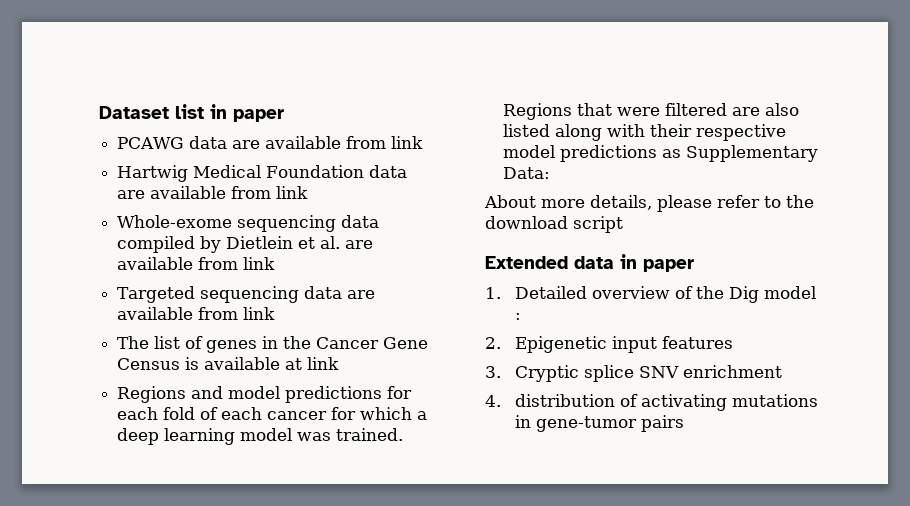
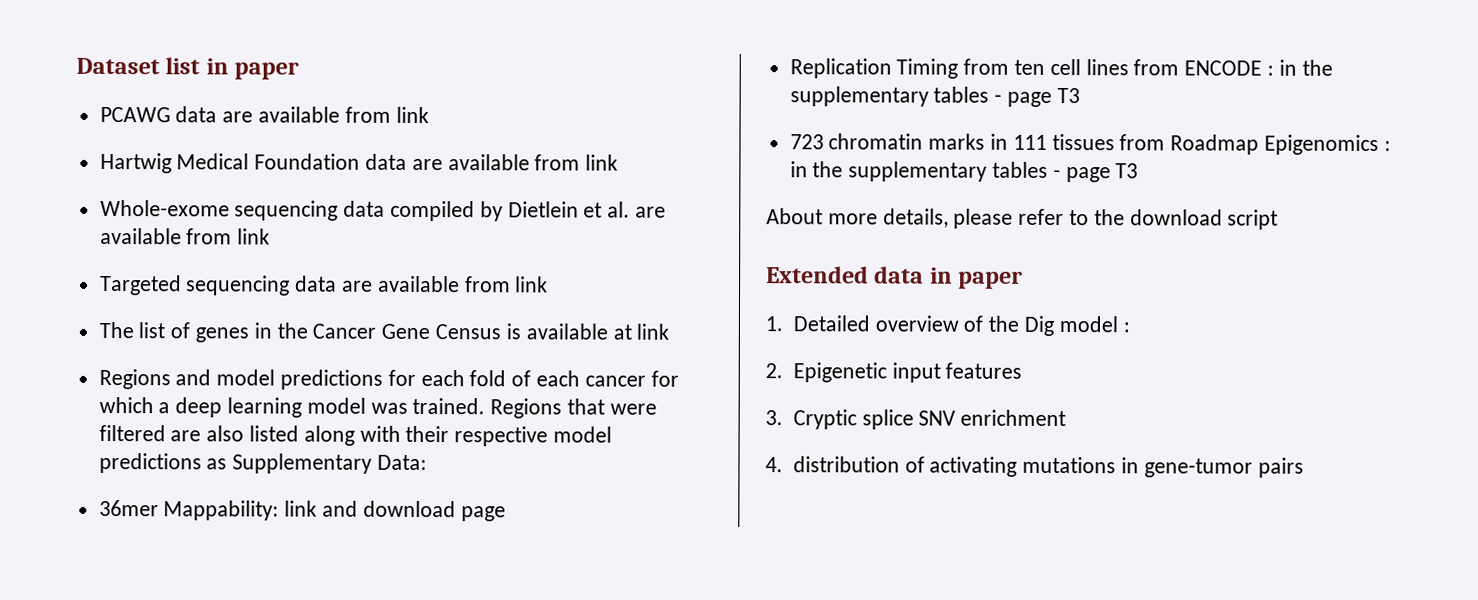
(551, 173) none -> [98,499,506,522] [789,58,1333,79] [789,86,1080,107] [789,133,1391,156] [789,161,1139,183] // 36mer Mappability: link and download page // Replication Timing from ten cell lines from ENCODE : in the supplementary tables - page T3 // 723 chromatin marks in 111 tissues from Roadmap Epigenomics : in the supplementary tables - page T3

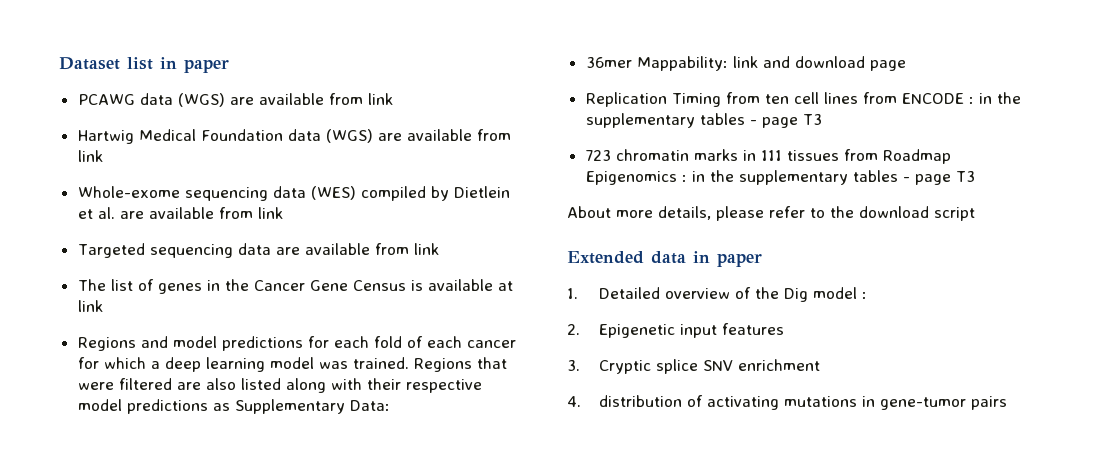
(218, 114) none -> [177,93,225,107] (WGS)
(408, 161) none -> [325,129,373,143] (WGS)
(386, 208) none -> [310,186,356,200] (WES)

